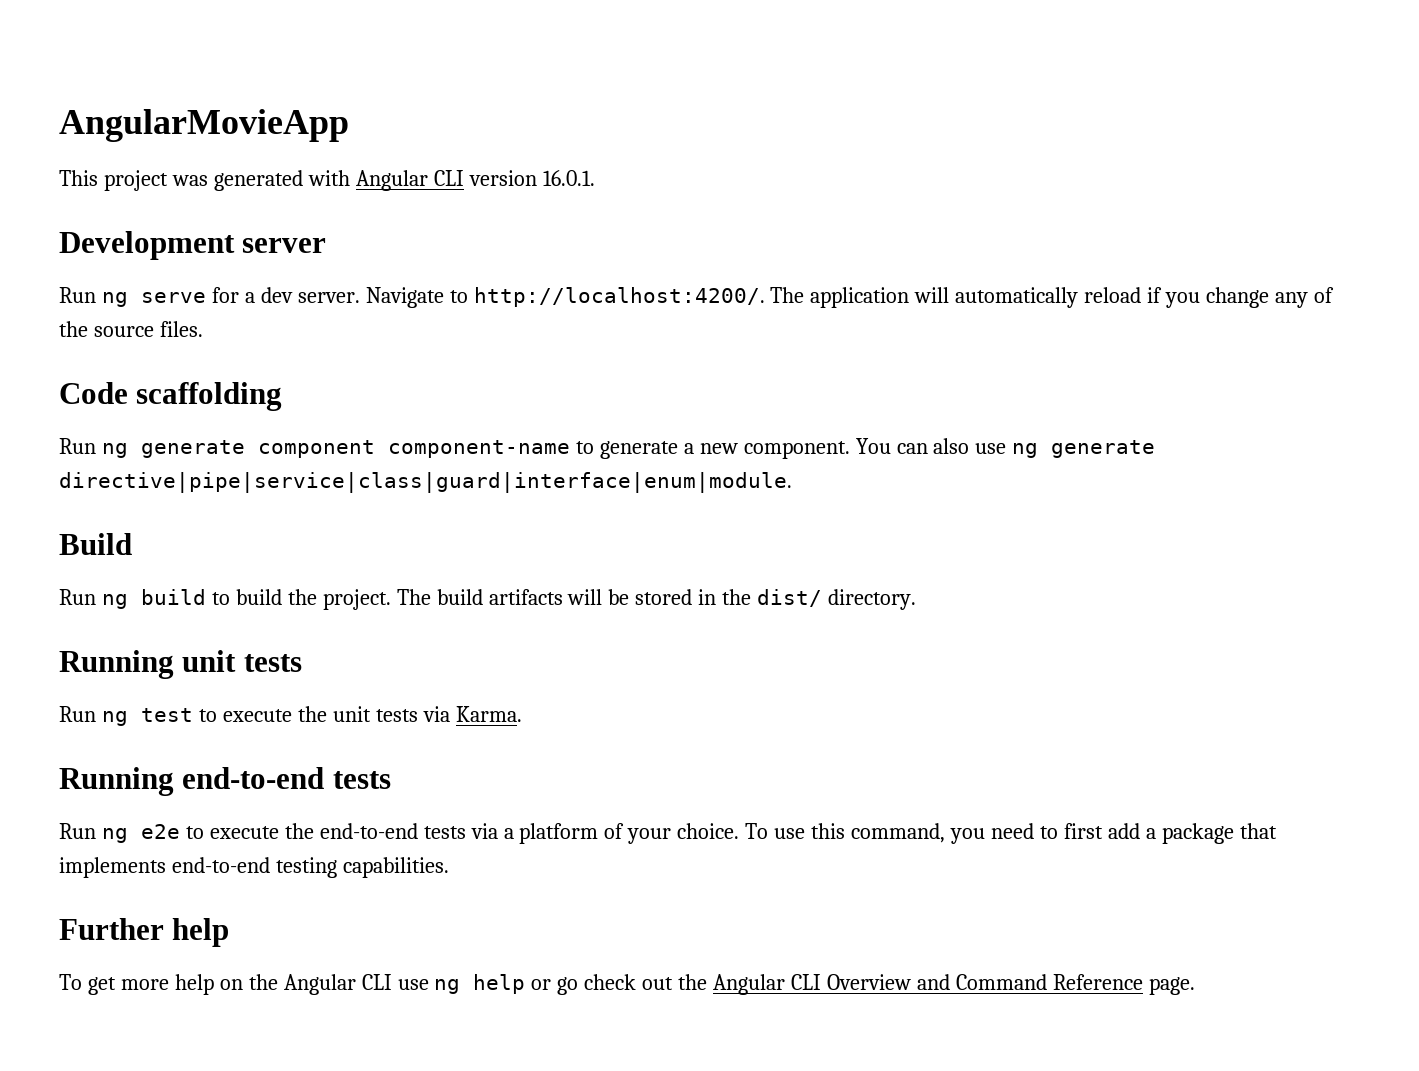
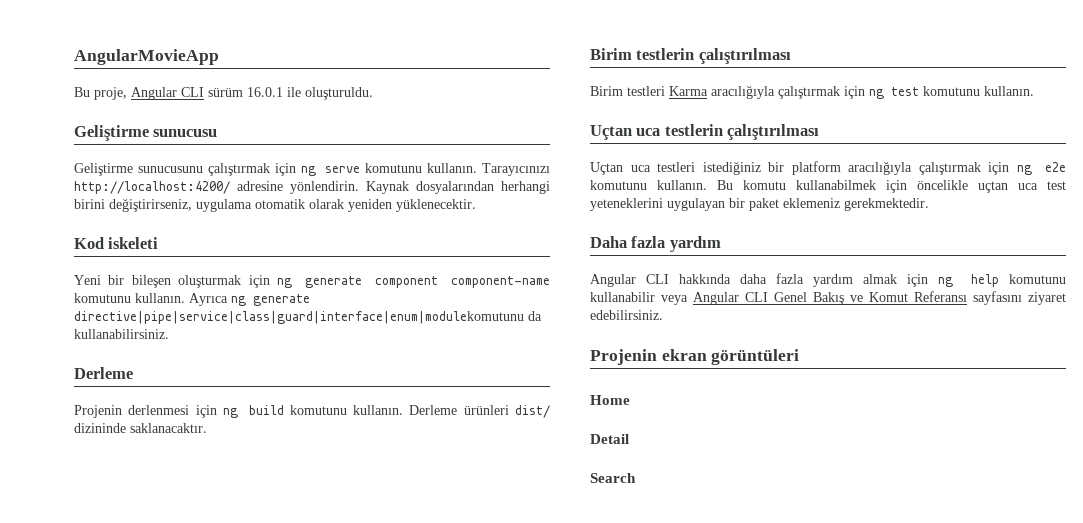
[59,170,595,191] [59,231,327,260] [59,287,1334,308] [59,321,203,337] [59,382,283,411] [59,438,1156,459] [59,472,792,493] [59,533,132,555] [59,589,917,610] [59,650,302,679] [59,706,522,726] [59,767,391,796] [59,823,1277,844] [59,857,449,878] [59,918,230,947] [59,974,1195,995] This project was generated with Angular CLI version 16.0.1. // Development server // Run ng serve for a dev server. Navigate to http://localhost:4200/. The application will automatically reload if you change any of the source files. // Code scaffolding // Run ng generate component component-name to generate a new component. You can also use ng generate directive|pipe|service|class|guard|interface|enum|module. // Build // Run ng build to build the project. The build artifacts will be stored in the dist/ directory. // Running unit tests // Run ng test to execute the unit tests via Karma. // Running end-to-end tests // Run ng e2e to execute the end-to-end tests via a platform of your choice. To use this command, you need to first add a package that implements end-to-end testing capabilities. // Further help // To get more help on the Angular CLI use ng help or go check out the Angular CLI Overview and Command Reference page. -> [74,87,373,100] [74,125,218,141] [74,163,550,176] [74,181,550,194] [74,198,476,212] [74,237,159,249] [74,275,550,288] [74,293,310,306] [74,311,542,324] [74,329,169,339] [74,367,133,379] [74,405,550,418] [74,423,207,433] [590,48,791,64] [590,85,1034,99] [590,124,820,140] [590,161,1066,175] [590,180,1066,193] [590,198,929,211] [590,236,721,252] [590,273,1066,287] [590,291,1066,305] [590,310,663,320] [590,349,800,365] [590,395,630,405] [590,434,629,444] [590,473,636,483] Bu proje, Angular CLI sürüm 16.0.1 ile oluşturuldu. // Geliştirme sunucusu // Geliştirme sunucusunu çalıştırmak için ng serve komutunu kullanın. Tarayıcınızı http://localhost:4200/ adresine yönlendirin. Kaynak dosyalarından herhangi birini değiştirirseniz, uygulama otomatik olarak yeniden yüklenecektir. // Kod iskeleti // Yeni bir bileşen oluşturmak için ng generate component component-name komutunu kullanın. Ayrıca ng generate directive|pipe|service|class|guard|interface|enum|modulekomutunu da kullanabilirsiniz. // Derleme // Projenin derlenmesi için ng build komutunu kullanın. Derleme ürünleri dist/ dizininde saklanacaktır. // Birim testlerin çalıştırılması // Birim testleri Karma aracılığıyla çalıştırmak için ng test komutunu kullanın. // Uçtan uca testlerin çalıştırılması // Uçtan uca testleri istediğiniz bir platform aracılığıyla çalıştırmak için ng e2e komutunu kullanın. Bu komutu kullanabilmek için öncelikle uçtan uca test yeteneklerini uygulayan bir paket eklemeniz gerekmektedir. // Daha fazla yardım // Angular CLI hakkında daha fazla yardım almak için ng help komutunu kullanabilir veya Angular CLI Genel Bakış ve Komut Referansı sayfasını ziyaret edebilirsiniz. // Projenin ekran görüntüleri // Home // Detail // Search

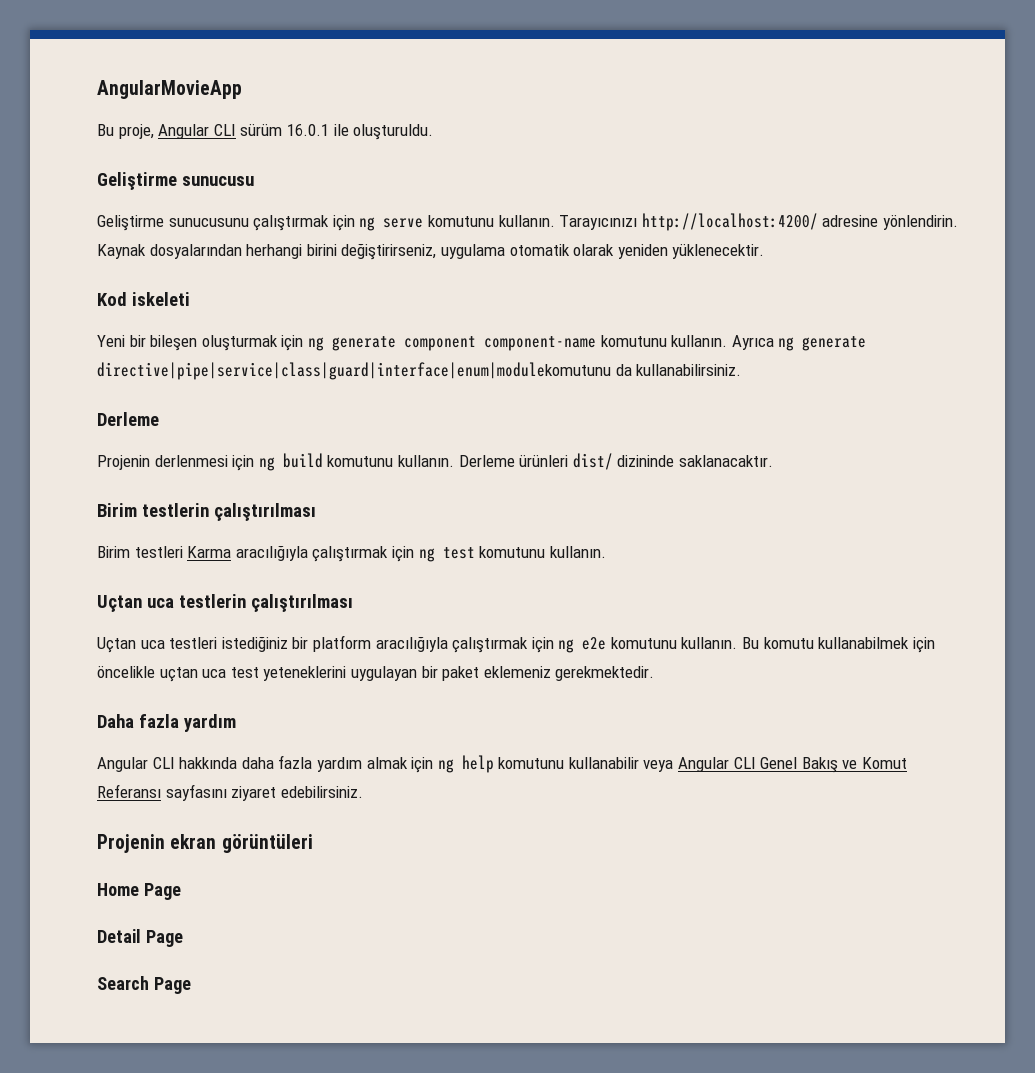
(630, 400) none -> [143,883,181,900] Page
(629, 439) none -> [145,930,183,947] Page
(636, 478) none -> [153,977,191,994] Page

